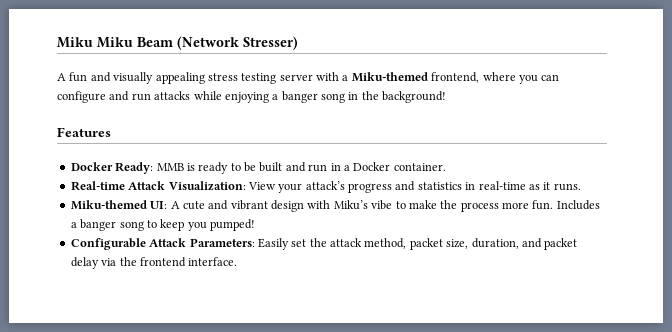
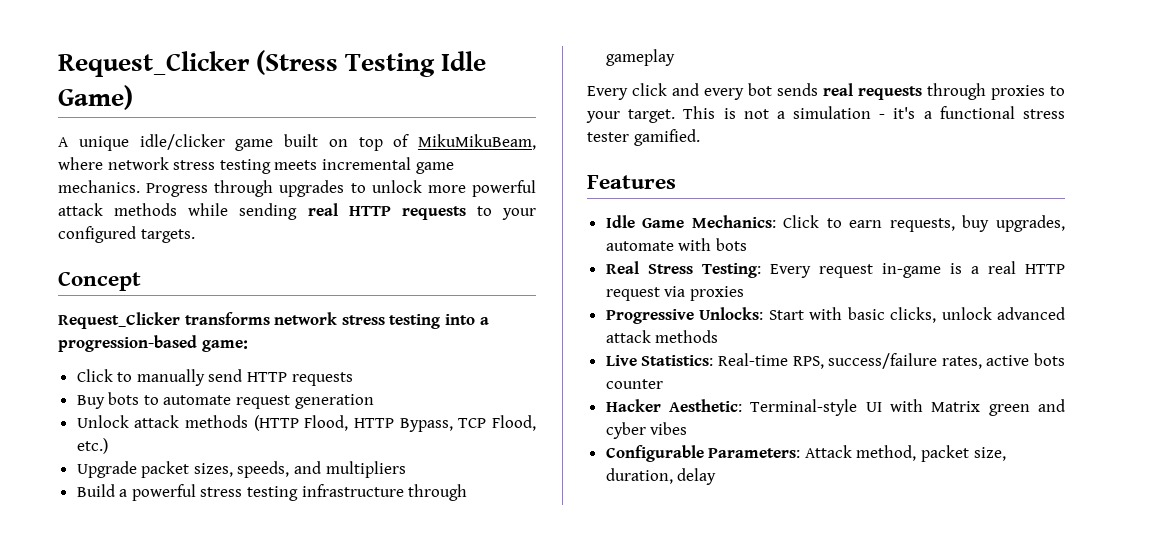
[57,36,298,50] [57,72,560,84] [57,91,447,103] [57,127,111,137] [70,162,446,174] [70,181,581,193] [70,200,600,212] [70,219,255,231] [70,238,578,250] [70,257,238,269] Miku Miku Beam (Network Stresser) // A fun and visually appealing stress testing server with a Miku-themed frontend, where you can configure and run attacks while enjoying a banger song in the background! // Features // Docker Ready: MMB is ready to be built and run in a Docker container. // Real-time Attack Visualization: View your attack’s progress and statistics in real-time as it runs. // Miku-themed UI: A cute and vibrant design with Miku’s vibe to make the process more fun. Includes a banger song to keep you pumped! // Configurable Attack Parameters: Easily set the attack method, packet size, duration, and packet delay via the frontend interface. -> [58,50,487,77] [58,85,133,110] [58,134,536,151] [58,157,454,174] [58,180,537,197] [58,203,536,220] [58,226,195,243] [58,271,141,291] [58,312,489,329] [58,335,248,352] [76,369,353,386] [76,392,374,409] [76,415,536,432] [76,438,108,454] [76,461,406,478] [76,484,468,501] [605,49,675,66] [587,83,1065,100] [586,106,1065,123] [587,129,700,146] [587,175,676,189] [605,215,1065,232] [605,238,747,251] [605,261,1065,278] [605,286,744,301] [605,307,1065,324] [605,330,719,343] [605,353,1065,369] [605,379,663,389] [605,399,1065,416] [605,422,688,439] [605,445,1006,462] [605,468,717,485] Request_Clicker (Stress Testing Idle Game) // A unique idle/clicker game built on top of MikuMikuBeam, where network stress testing meets incremental game mechanics. Progress through upgrades to unlock more powerful attack methods while sending real HTTP requests to your configured targets. // Concept // Request_Clicker transforms network stress testing into a progression-based game: // Click to manually send HTTP requests // Buy bots to automate request generation // Unlock attack methods (HTTP Flood, HTTP Bypass, TCP Flood, etc.) // Upgrade packet sizes, speeds, and multipliers // Build a powerful stress testing infrastructure through gameplay // Every click and every bot sends real requests through proxies to your target. This is not a simulation - it's a functional stress tester gamified. // Features // Idle Game Mechanics: Click to earn requests, buy upgrades, automate with bots // Real Stress Testing: Every request in-game is a real HTTP request via proxies // Progressive Unlocks: Start with basic clicks, unlock advanced attack methods // Live Statistics: Real-time RPS, success/failure rates, active bots counter // Hacker Aesthetic: Terminal-style UI with Matrix green and cyber vibes // Configurable Parameters: Attack method, packet size, duration, delay

